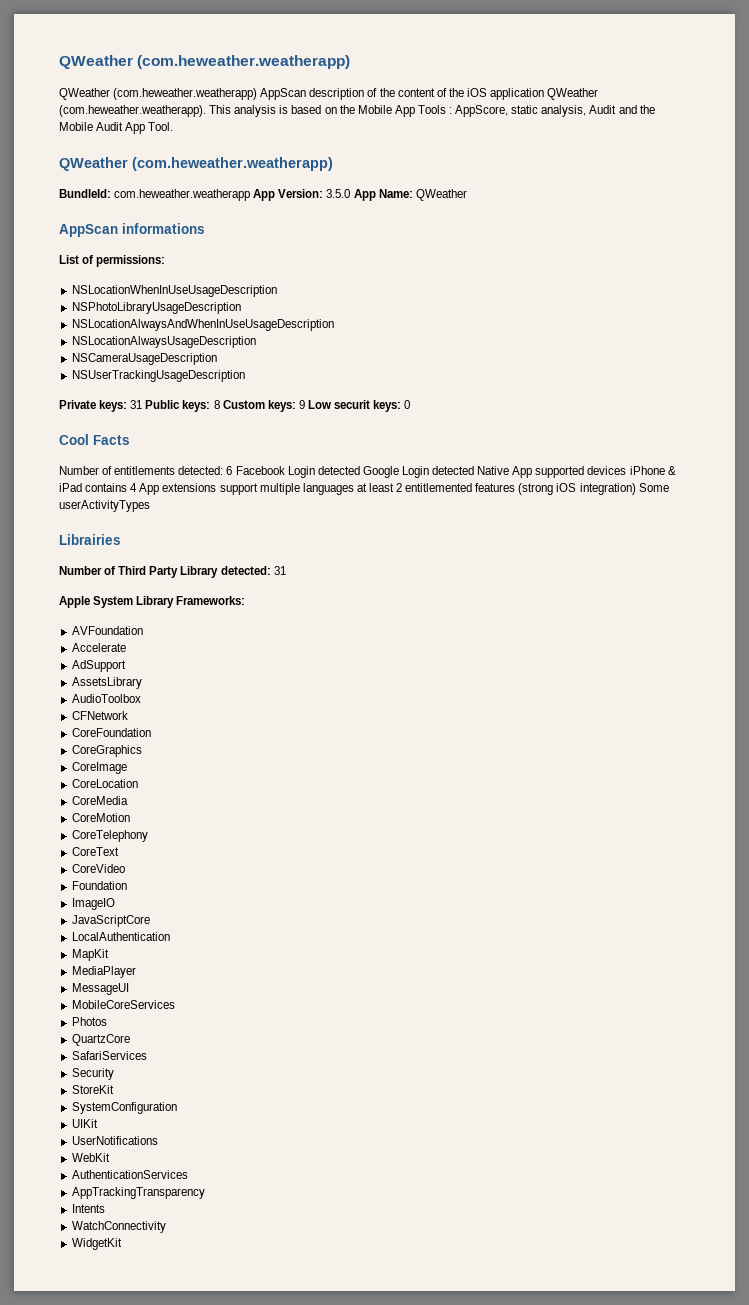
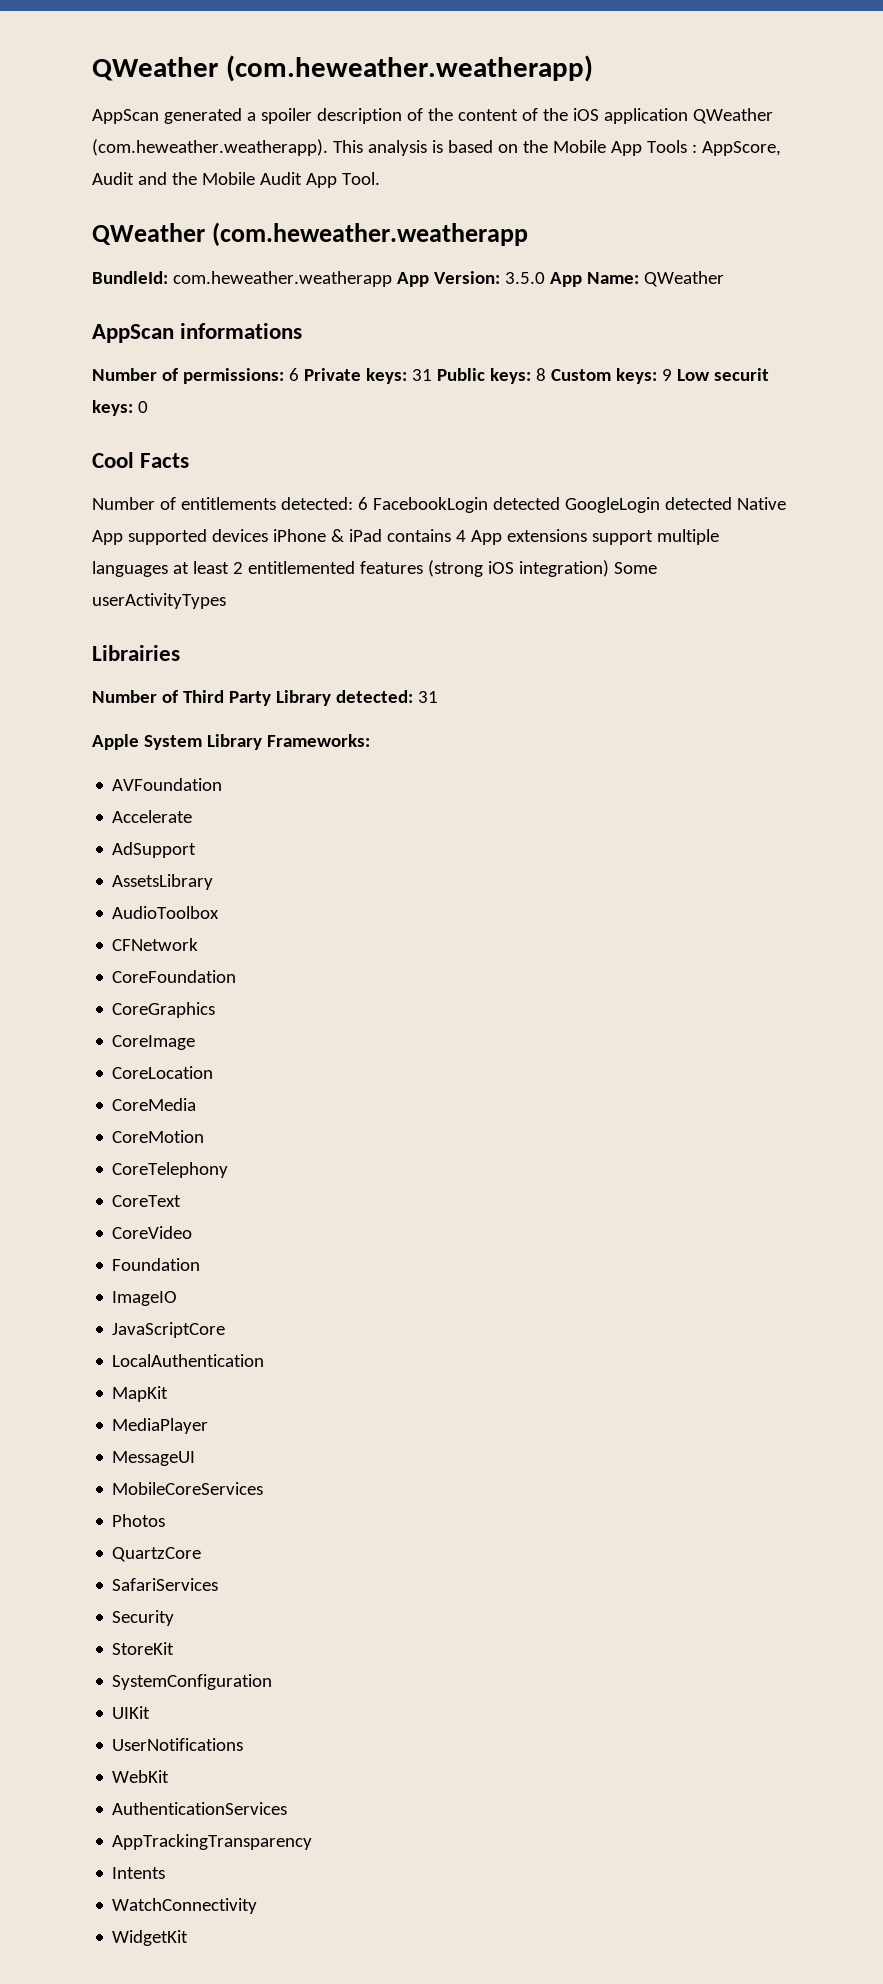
[59,55,351,69] [59,88,307,100] QWeather (com.heweather.weatherapp) // QWeather (com.heweather.weatherapp) AppScan -> [92,55,593,82] [92,108,312,124] QWeather (com.heweather.weatherapp) // AppScan generated a spoiler
[511,105,587,117] static analysis, -> (781, 148) none
[132,157,333,171] (com.heweather.weatherapp) -> [212,222,529,246] (com.heweather.weatherapp
[59,255,79,264] List -> [92,368,157,381] Number
[71,285,277,297] [71,302,241,314] [71,319,334,331] [71,336,256,348] [71,353,217,365] [71,370,245,382] // NSLocationWhenInUseUsageDescription // NSPhotoLibraryUsageDescription // NSLocationAlwaysAndWhenInUseUsageDescription // NSLocationAlwaysUsageDescription // NSCameraUsageDescription // NSUserTrackingUsageDescription // -> [288,368,299,381] 6
[235,466,429,478] Facebook Login detected Google Login -> [372,497,660,513] FacebookLogin detected GoogleLogin

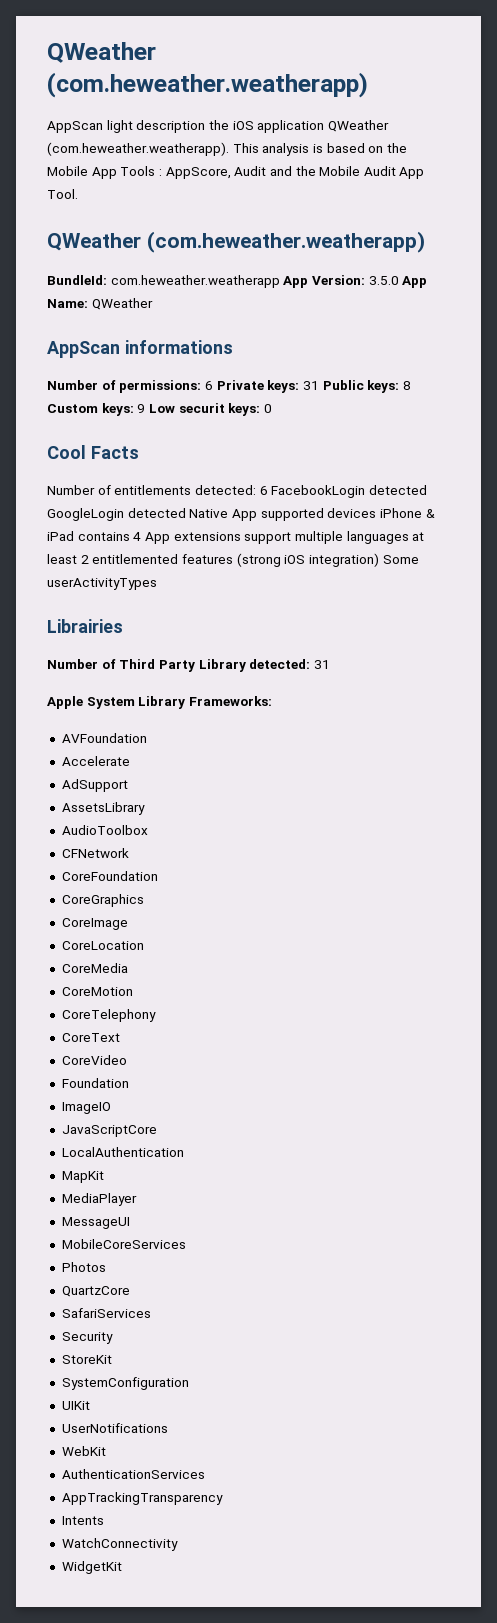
[163,108,538,124] generated a spoiler description of the content of -> [106,120,206,133] light description
[212,222,529,246] (com.heweather.weatherapp -> [146,231,425,253] (com.heweather.weatherapp)

